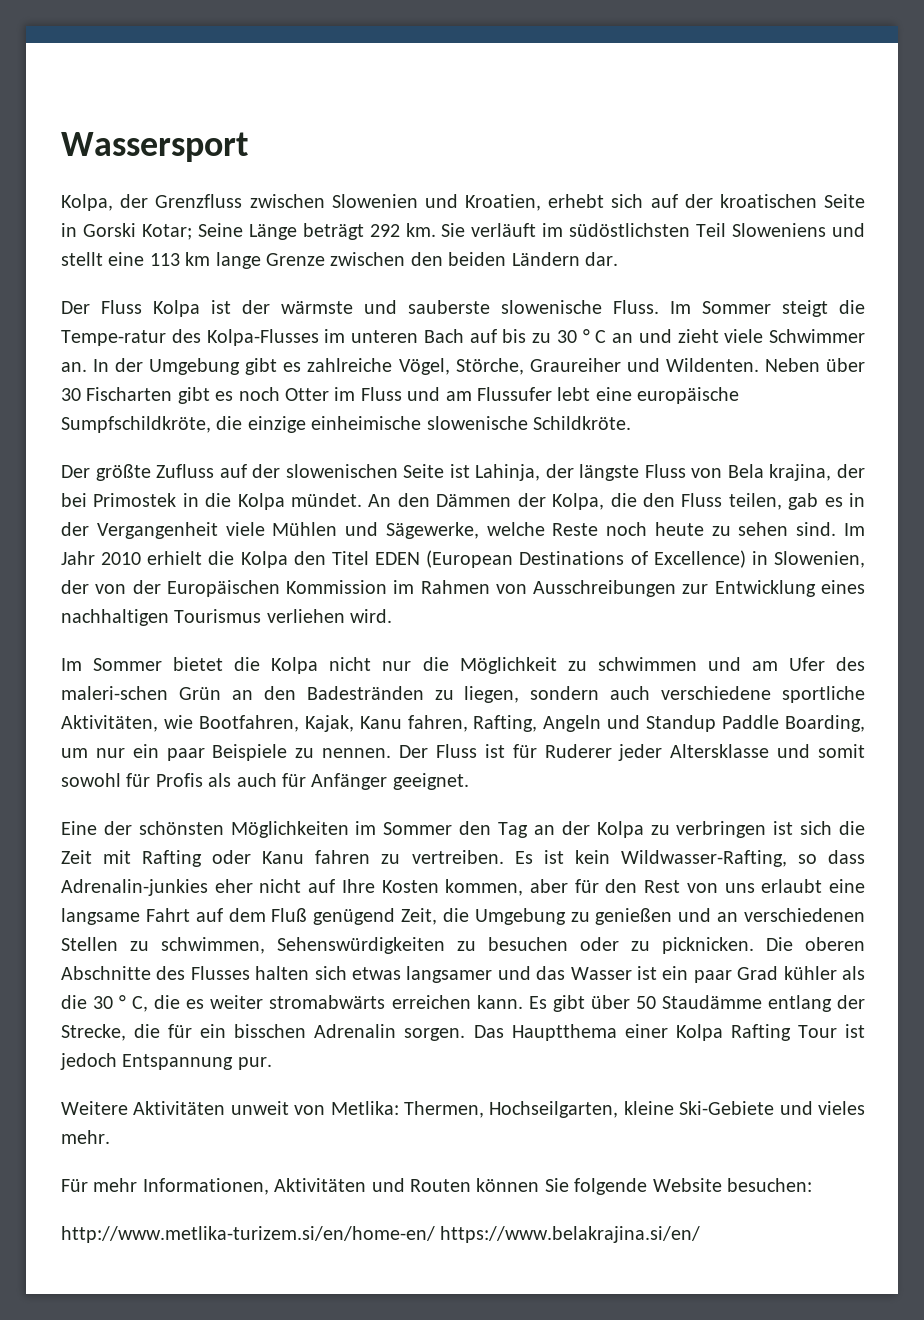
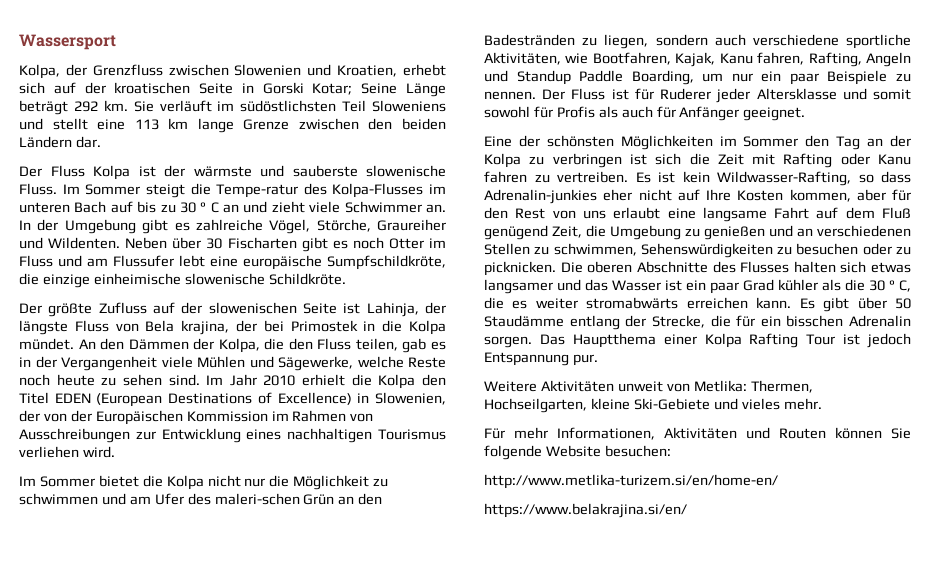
(435, 1234) none -> (778, 481) //

